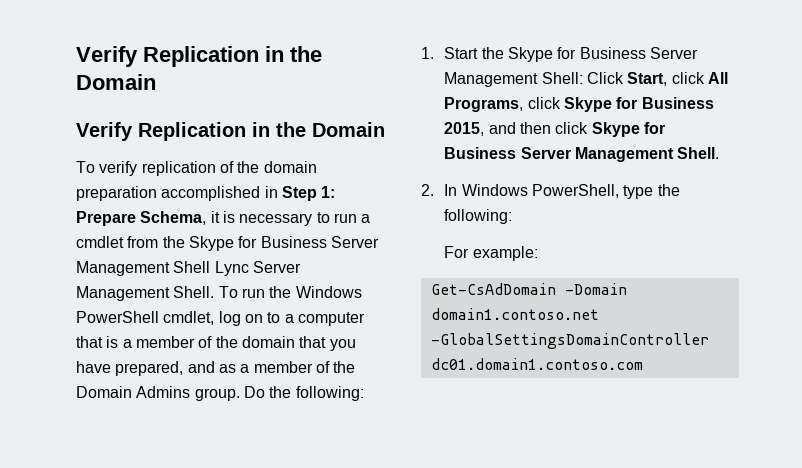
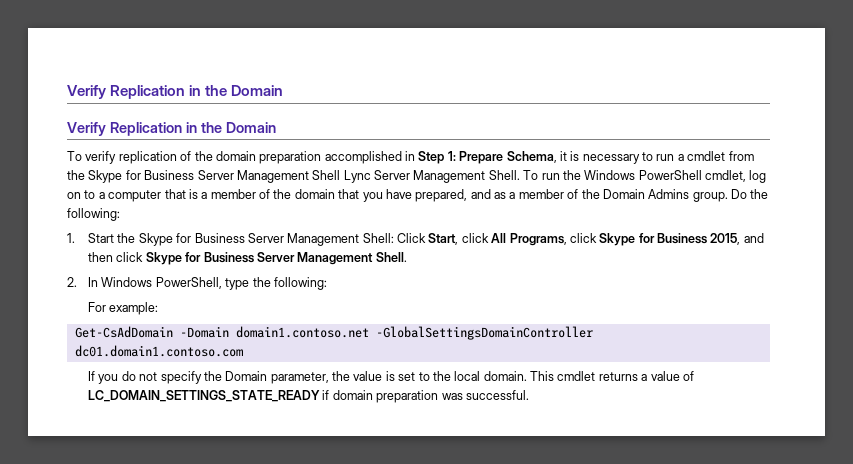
(643, 364) none -> [88,371,694,384] [88,390,529,403] // If you do not specify the Domain parameter, the value is set to the local domain. This cmdlet returns a value of LC_DOMAIN_SETTINGS_STATE_READY if domain preparation was successful.

